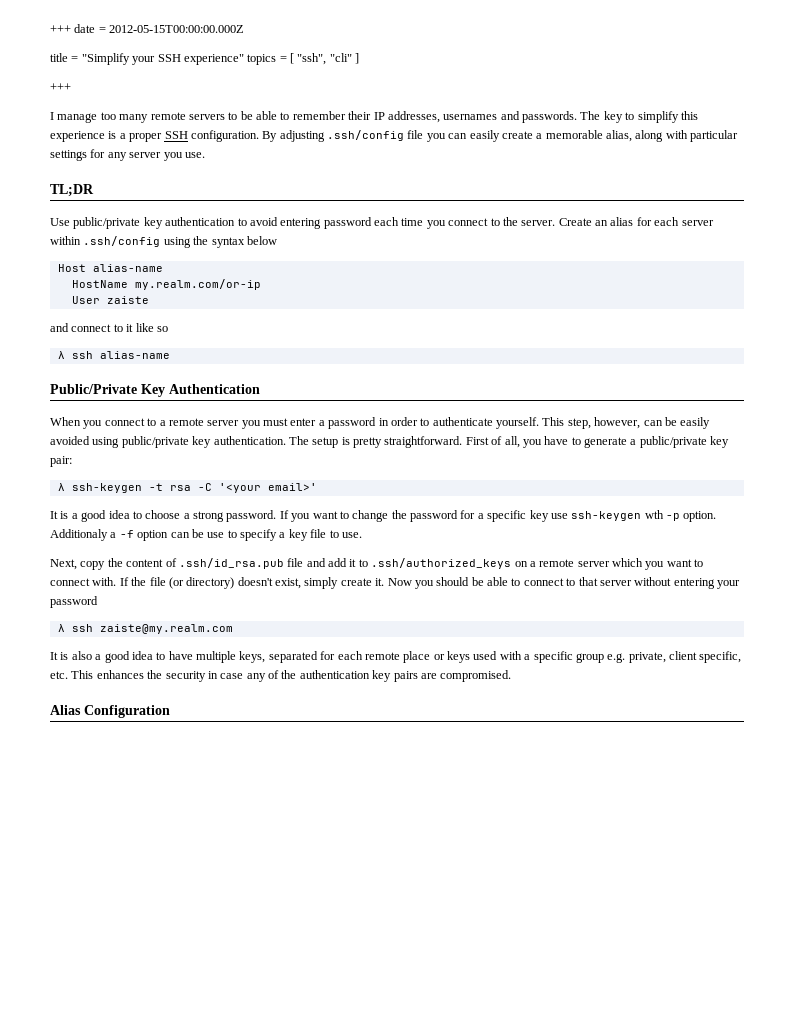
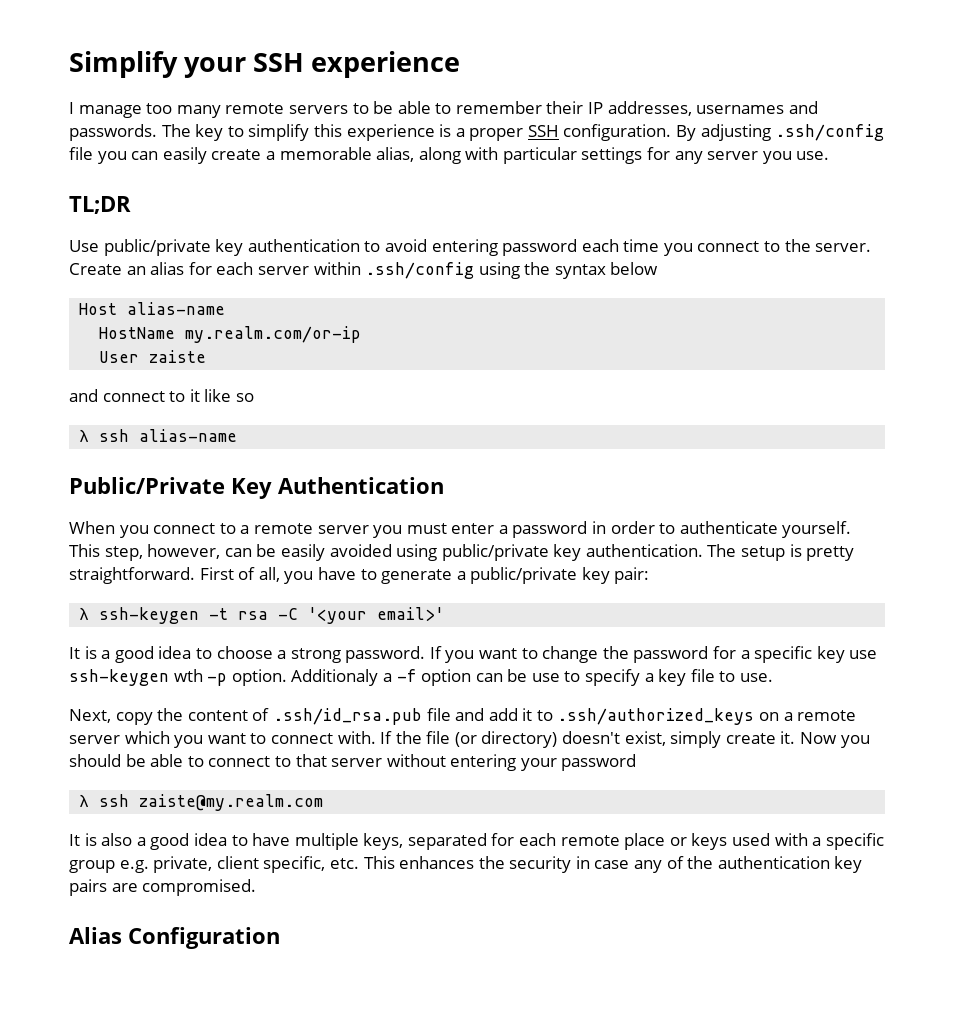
[50,24,245,33] [50,53,360,65] [50,83,71,91] +++ date = 2012-05-15T00:00:00.000Z // title = "Simplify your SSH experience" topics = [ "ssh", "cli" ] // +++ -> [69,51,461,78] Simplify your SSH experience

